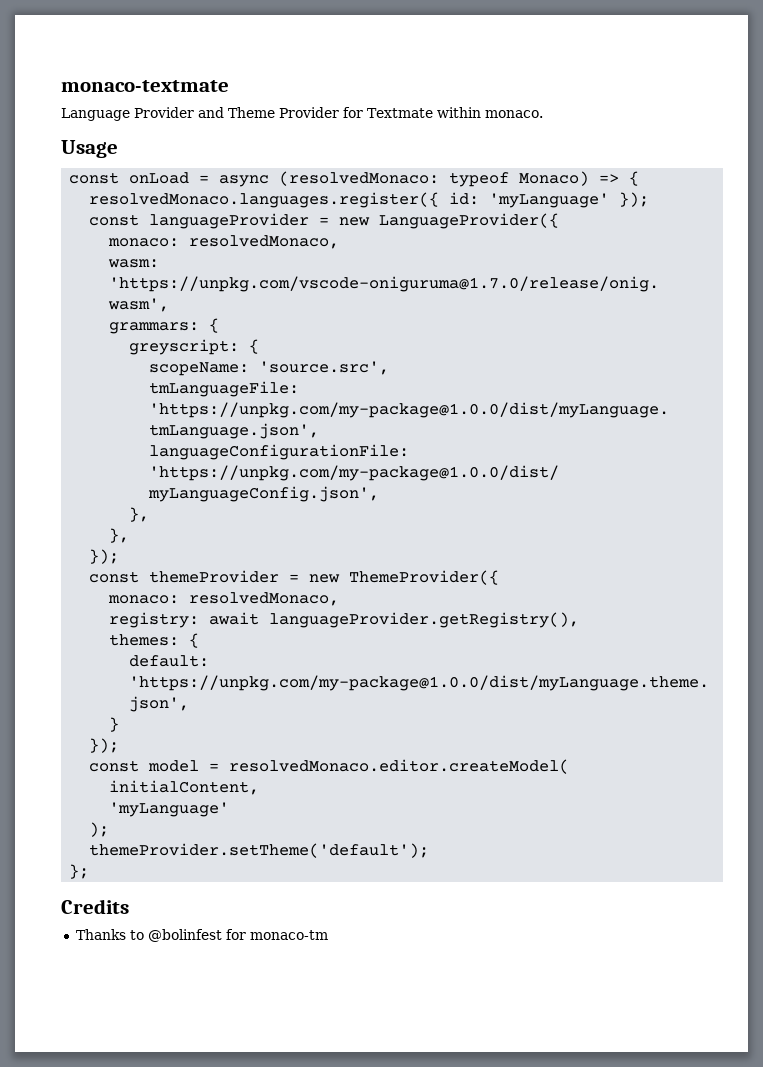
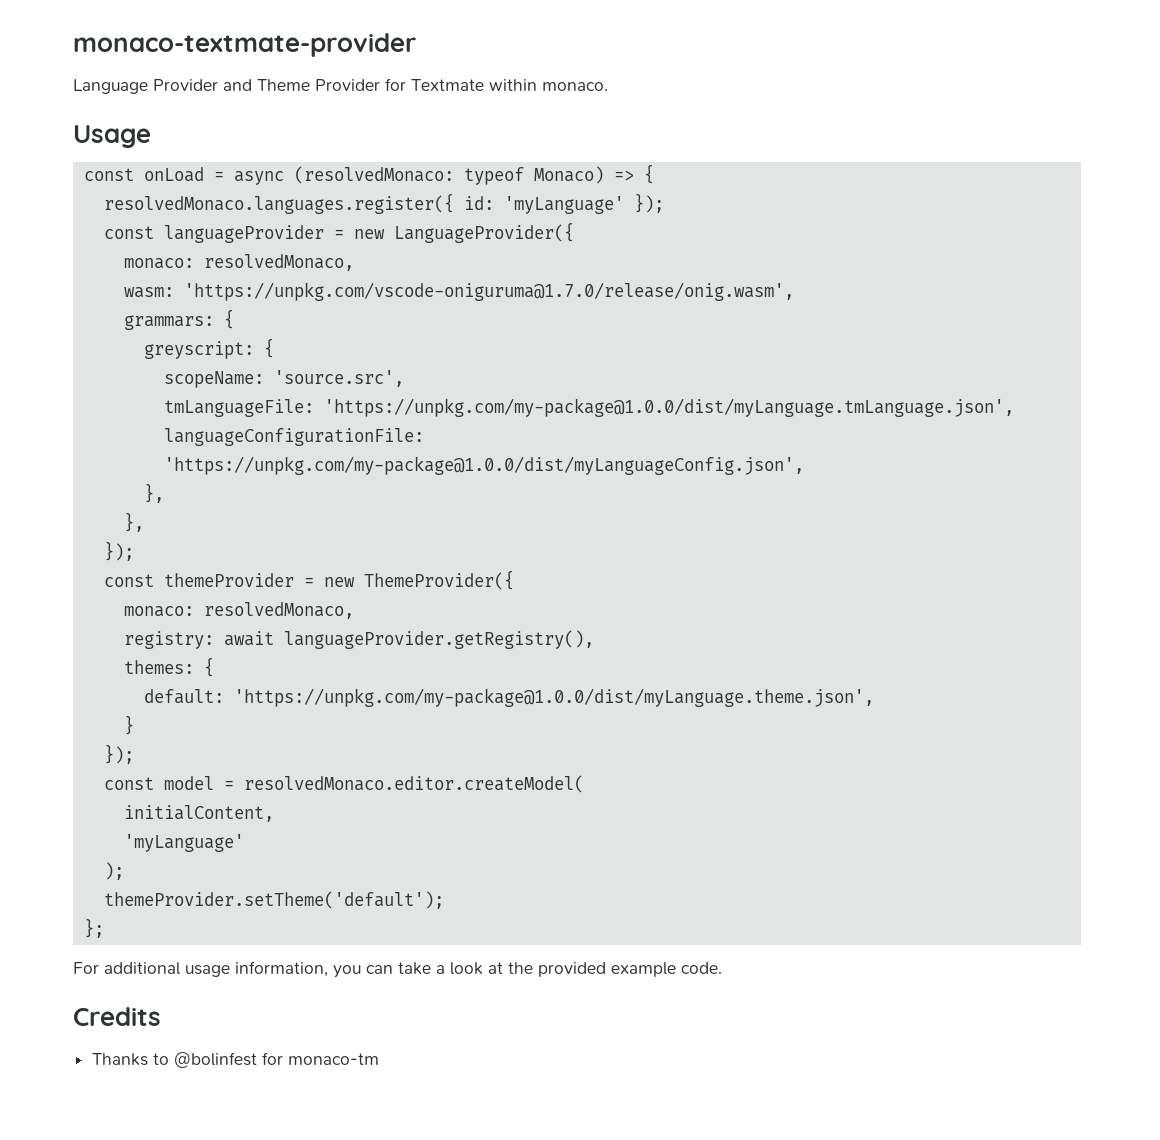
[61,80,229,92] monaco-textmate -> [73,33,416,57] monaco-textmate-provider
(90, 871) none -> [73,961,722,978] // For additional usage information, you can take a look at the provided example code.

